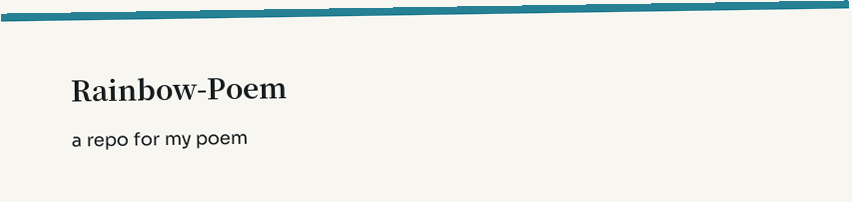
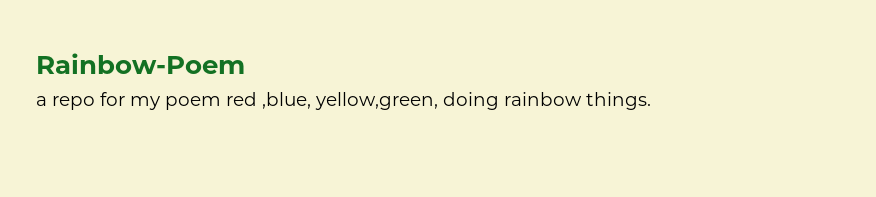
(249, 141) none -> [226,92,651,110] red ,blue, yellow,green, doing rainbow things.

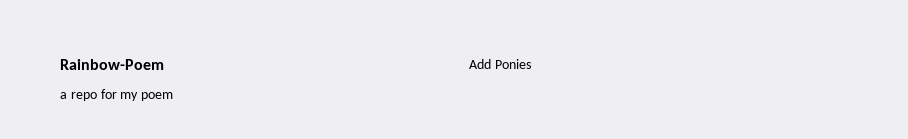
[226,92,651,110] red ,blue, yellow,green, doing rainbow things. -> [469,59,531,69] // Add Ponies

